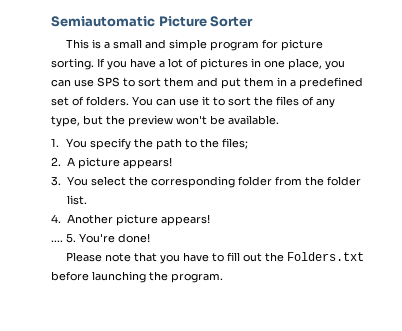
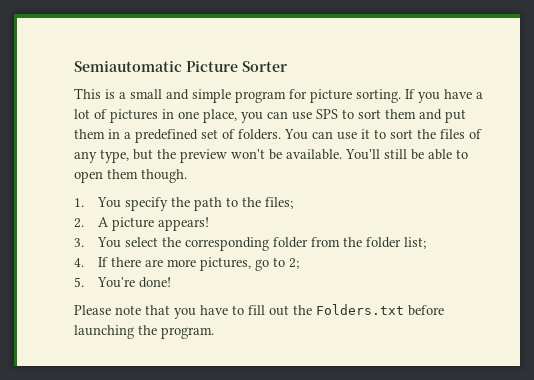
(279, 120) none -> [345,149,468,160] [74,169,187,183] You'll still be able to open them though.
[66,195,87,205] list. -> [403,237,426,249] list;
[66,214,210,226] [51,240,63,242] Another picture appears! // .... -> [97,257,299,271] If there are more pictures, go to 2; //

